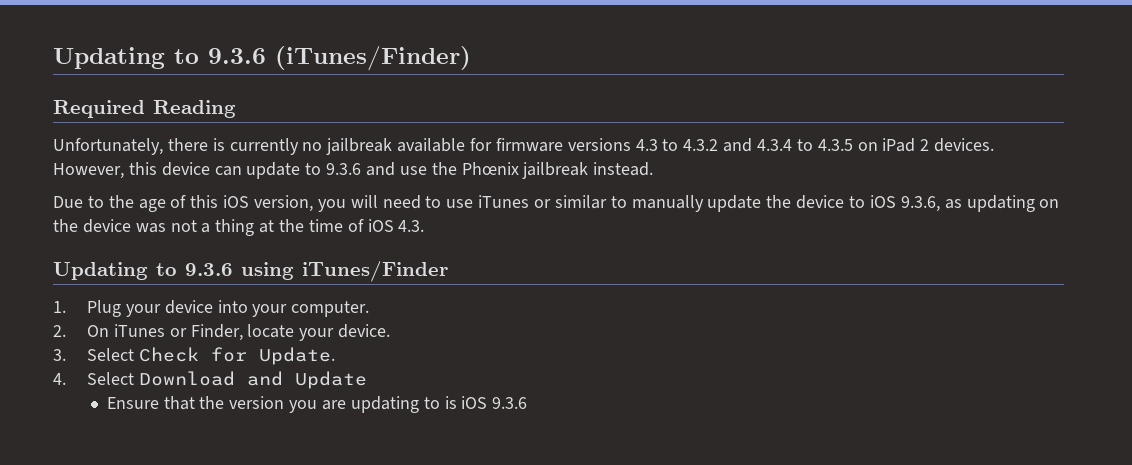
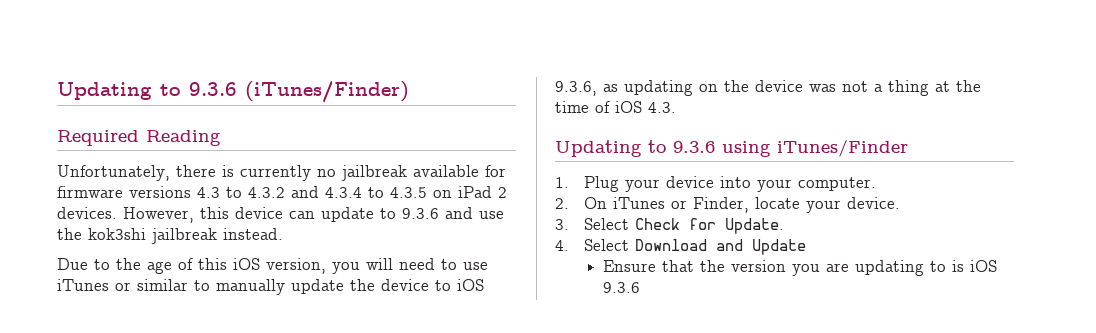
[461,162,519,175] Phœnix -> [88,228,146,240] kok3shi

